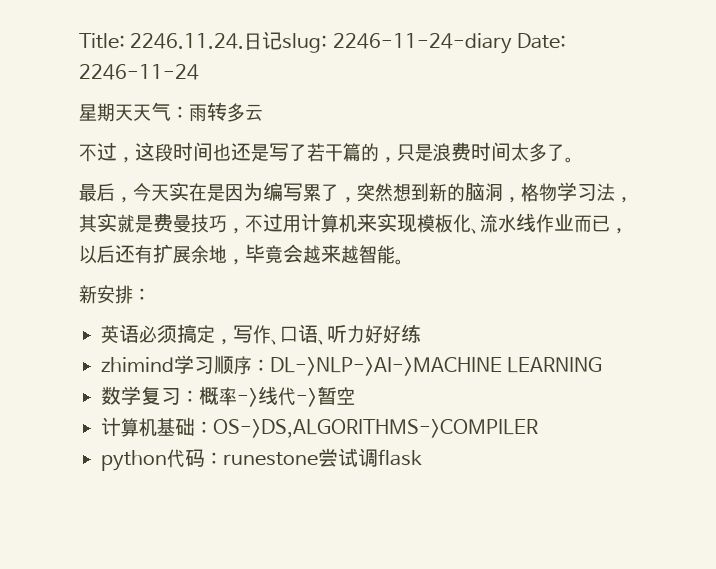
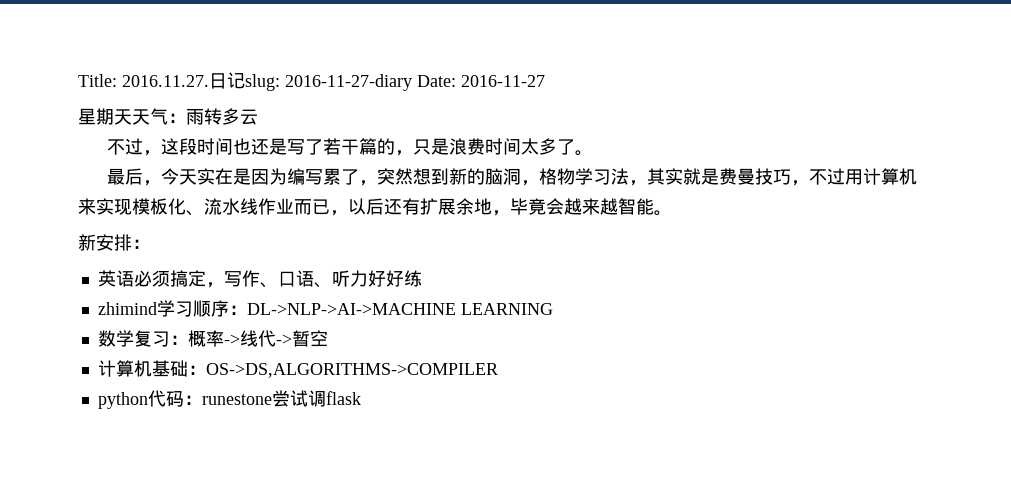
[130,33,245,49] 2246.11.24. -> [122,75,209,87] 2016.11.27.
[332,33,567,54] [79,64,199,80] 2246-11-24-diary Date: 2246-11-24 -> [285,74,545,91] 2016-11-27-diary Date: 2016-11-27

